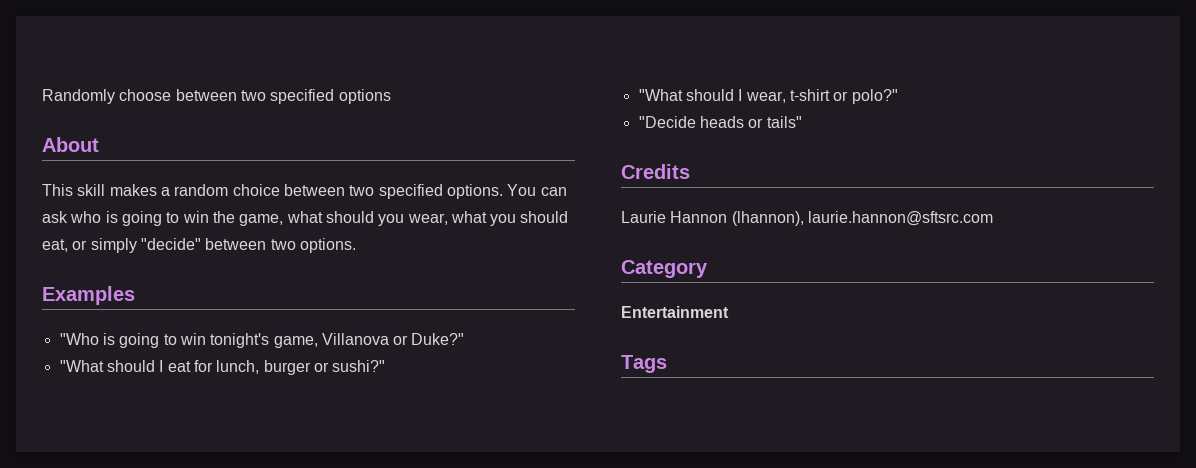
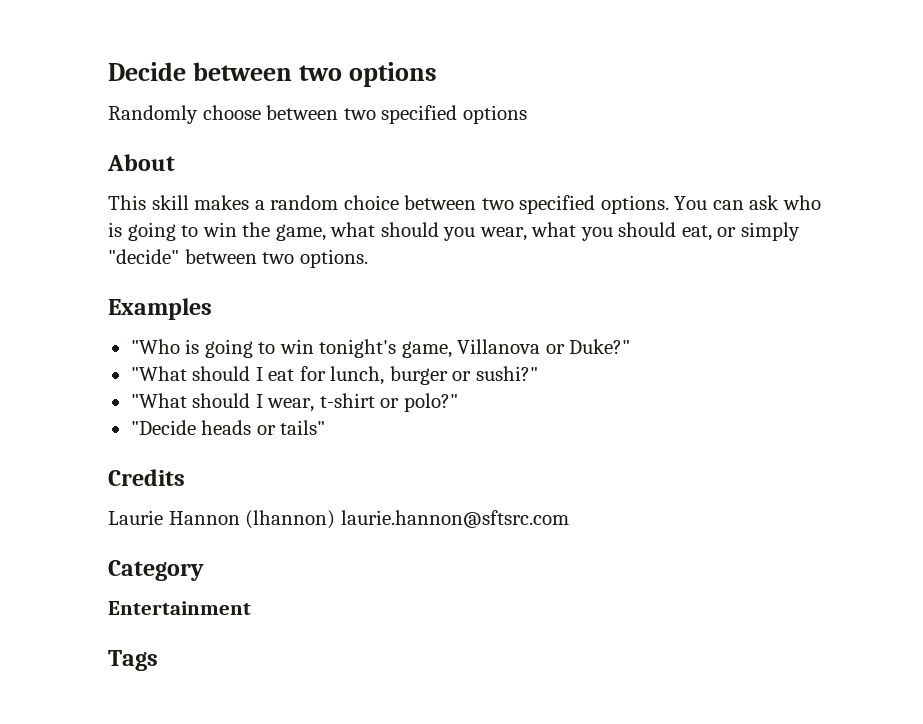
(42, 96) none -> [108,62,438,87] Decide between two options //
[731,211,804,226] (lhannon), -> [245,510,336,529] (lhannon)

